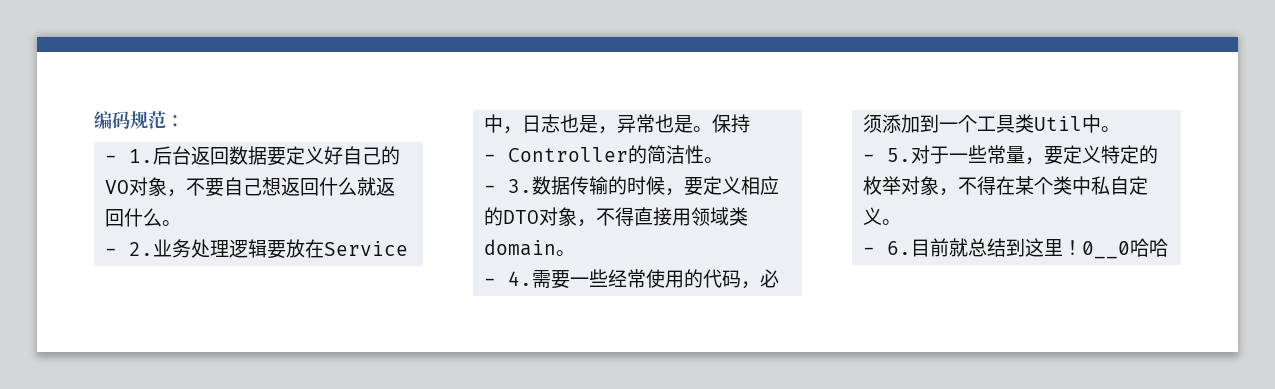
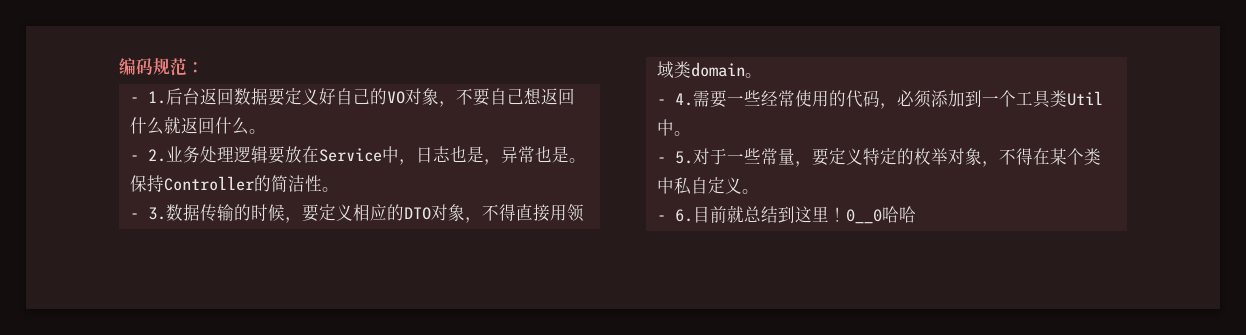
[483,154,496,162] // - -> (164, 183) none

